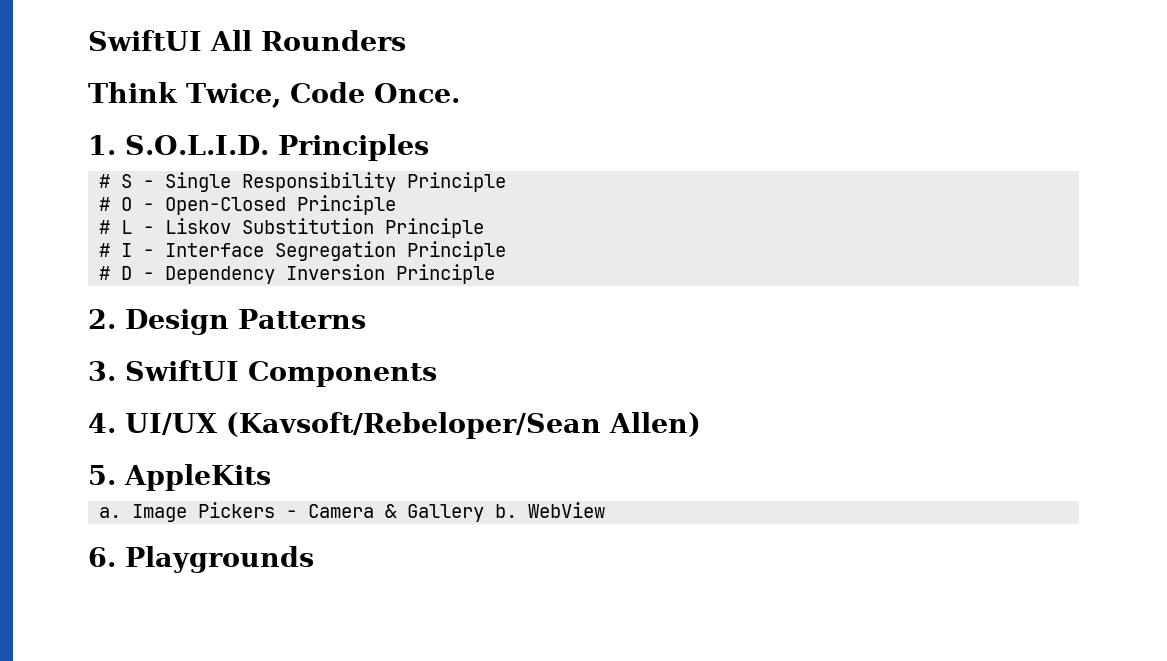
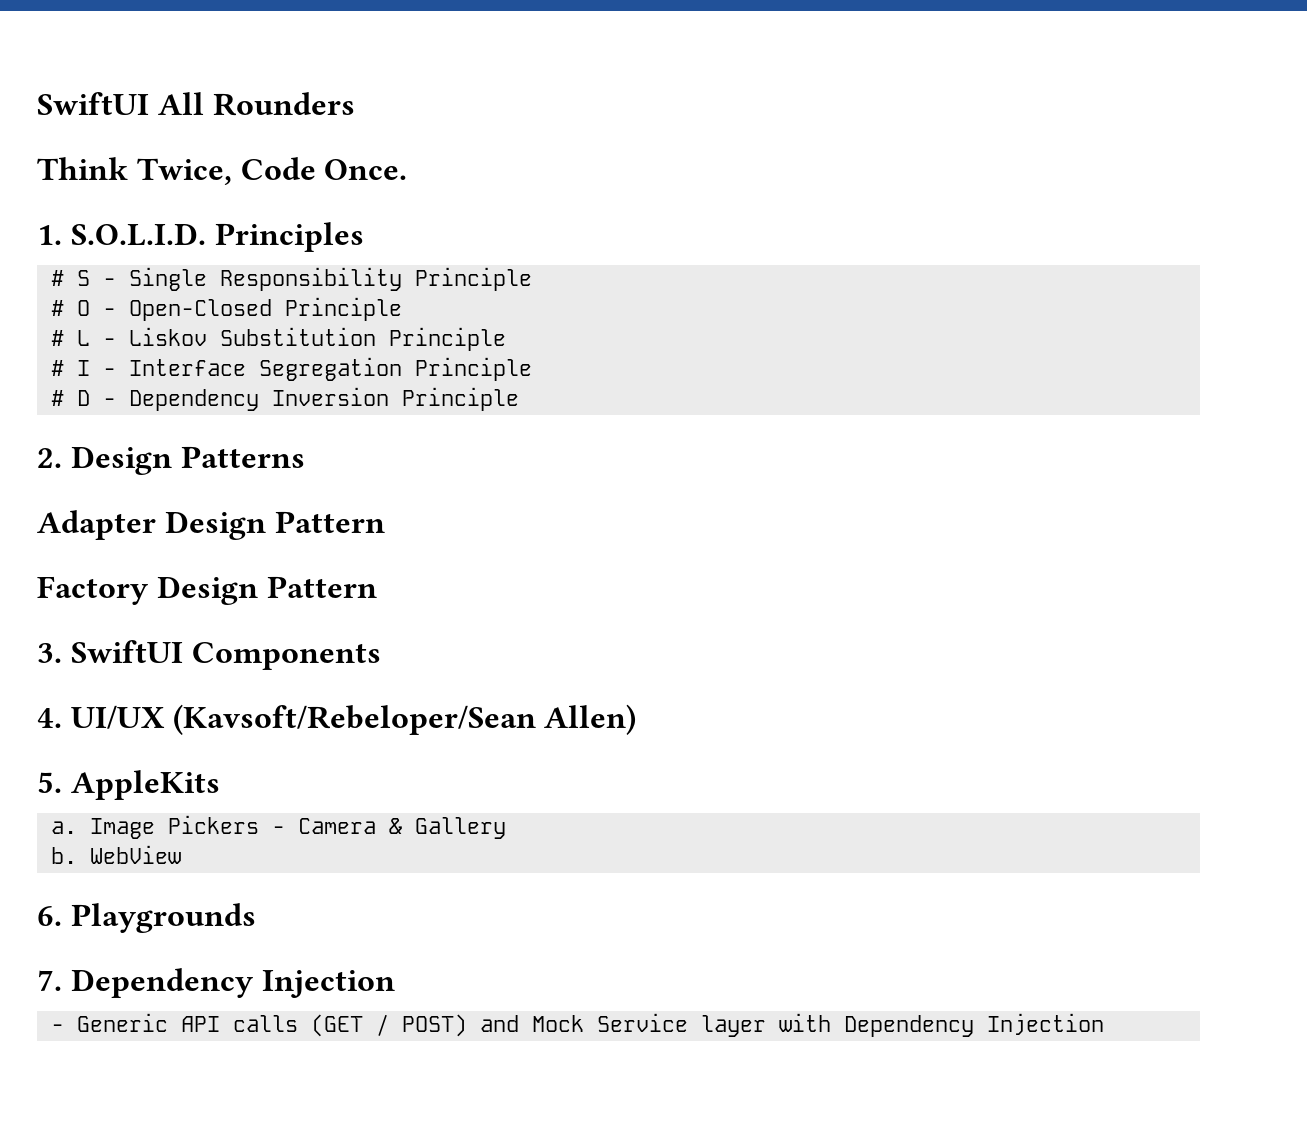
(366, 319) none -> [37,510,385,540] [37,576,377,605] // Adapter Design Pattern // Factory Design Pattern
(485, 513) none -> (506, 828) //
(314, 559) none -> [37,968,395,998] [50,1013,1104,1037] // 7. Dependency Injection // - Generic API calls (GET / POST) and Mock Service layer with Dependency Injection

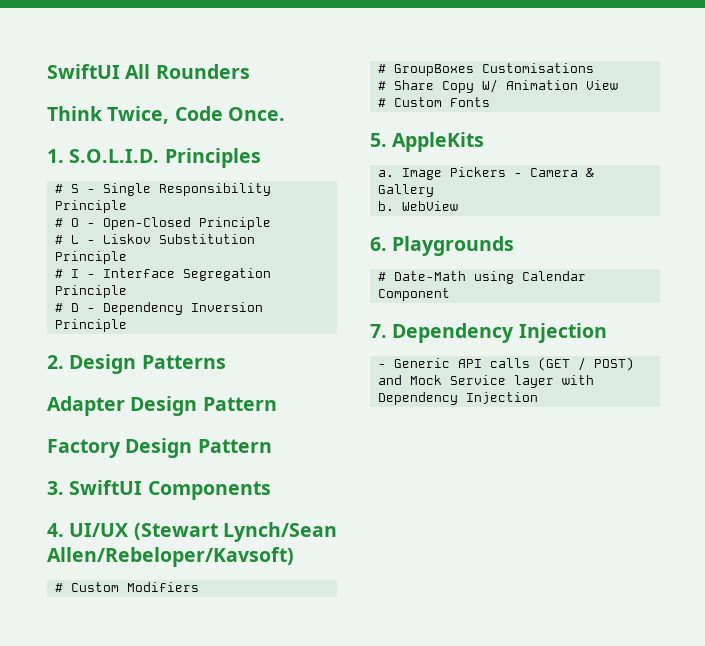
[172,704,637,735] (Kavsoft/Rebeloper/Sean Allen) -> [133,522,337,542] [47,547,294,567] [54,582,199,592] [377,63,594,76] [377,79,618,93] [377,97,490,107] (Stewart Lynch/Sean Allen/Rebeloper/Kavsoft) // # Custom Modifiers // # GroupBoxes Customisations // # Share Copy W/ Animation View // # Custom Fonts
(256, 918) none -> [377,271,586,284] [377,288,450,301] // # Date-Math using Calendar Component

